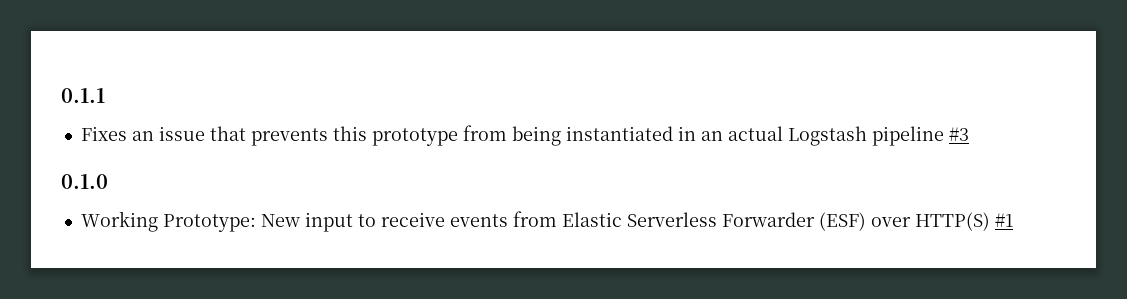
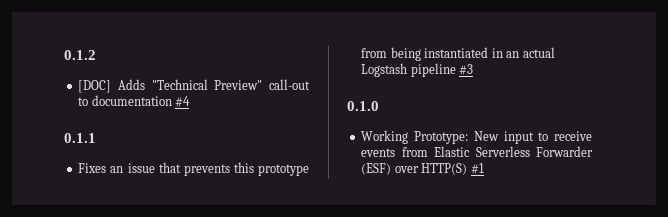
(61, 95) none -> [64,50,96,60] [78,79,310,93] [78,95,191,107] 0.1.2 // [DOC] Adds "Technical Preview" call-out to documentation #4 //

